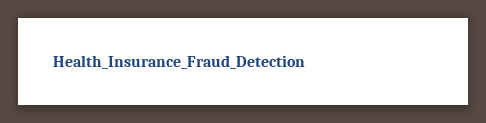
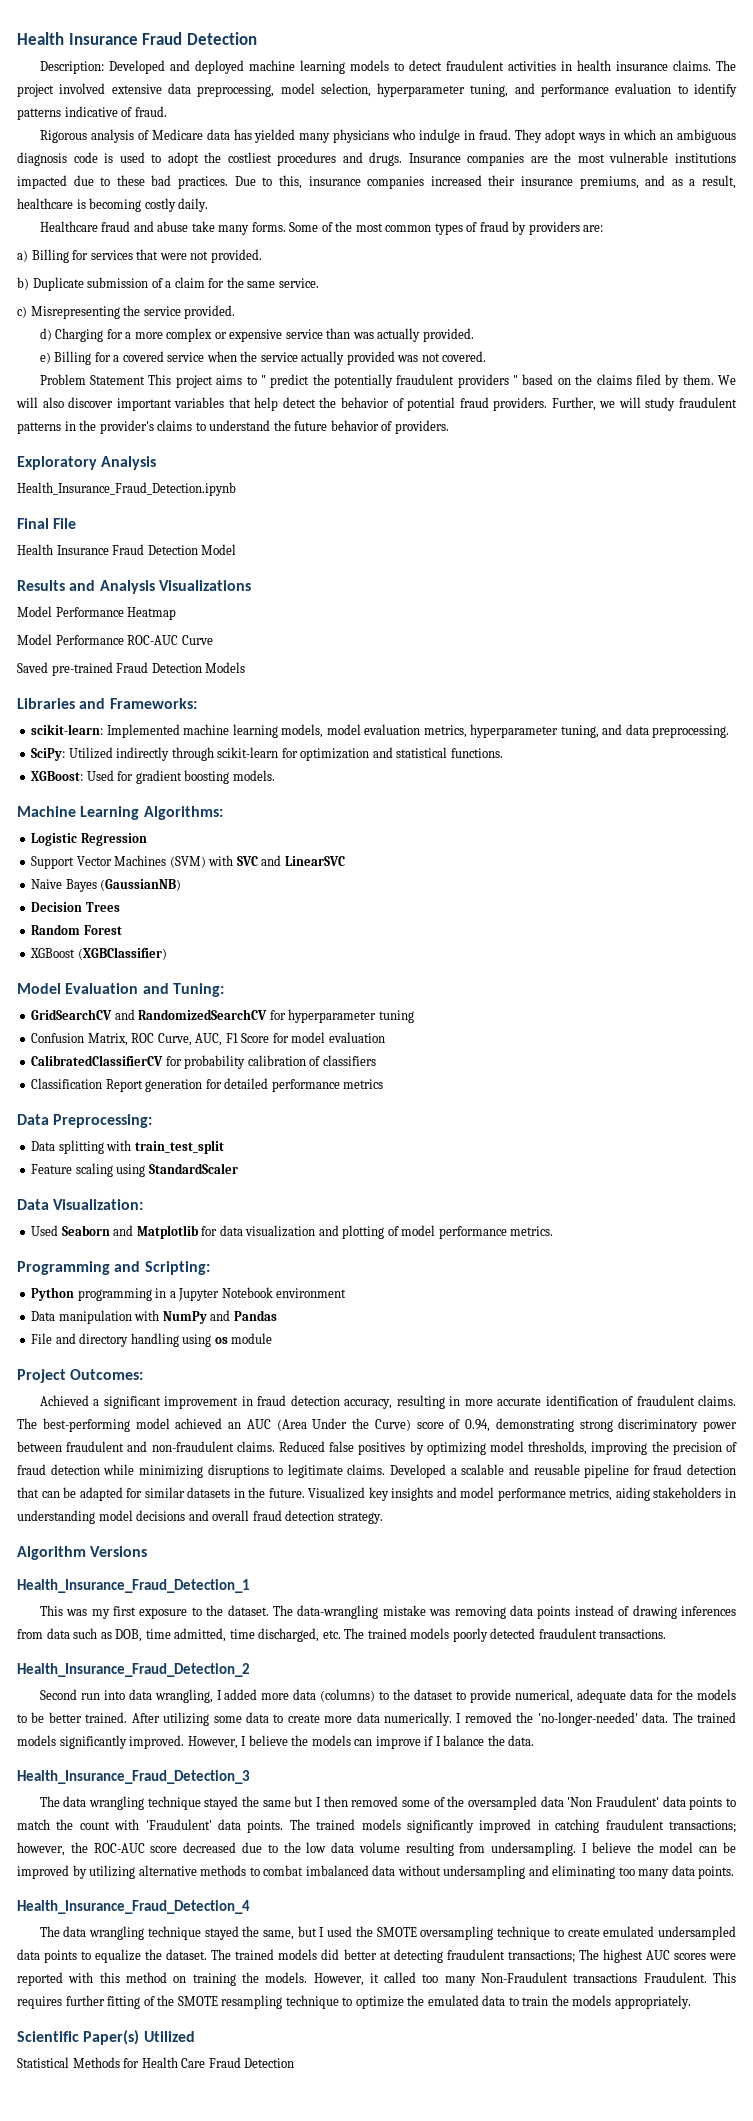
[53,55,305,69] Health_Insurance_Fraud_Detection -> [17,32,257,45] [39,60,736,74] [17,83,737,97] [17,106,167,120] [39,129,737,143] [17,152,736,166] [17,175,736,189] [17,198,209,212] [39,221,604,235] [17,249,262,263] [17,277,319,291] [17,305,236,319] [39,328,474,342] [39,351,487,365] [39,374,736,388] [16,397,737,411] [17,420,449,434] [17,456,157,470] [17,482,236,496] [17,518,77,529] [17,544,237,555] [17,580,251,594] [17,606,177,620] [17,634,213,645] [17,662,246,676] [17,698,197,709] [31,724,730,738] [31,747,503,761] [31,770,275,784] [17,806,223,820] [31,833,147,846] [31,855,345,869] [31,879,182,892] [31,902,120,912] [31,924,122,935] [30,947,167,960] [17,983,224,997] [31,1009,414,1023] [31,1032,385,1046] [31,1055,376,1069] [31,1078,384,1092] [17,1114,153,1128] [31,1140,224,1154] [31,1163,238,1177] [17,1199,144,1210] [31,1225,554,1239] [17,1261,210,1275] [31,1287,347,1301] [31,1310,277,1324] [31,1333,273,1347] [17,1369,144,1383] [39,1395,737,1409] [17,1418,737,1432] [17,1441,737,1455] [17,1464,736,1478] [17,1487,736,1501] [17,1510,383,1524] [17,1546,148,1560] [17,1579,250,1593] [39,1605,737,1619] [17,1628,667,1642] [17,1663,250,1677] [39,1689,737,1703] [17,1712,737,1726] [17,1735,535,1749] [17,1770,250,1784] [39,1796,737,1810] [17,1819,736,1833] [17,1842,736,1856] [17,1865,735,1879] [17,1900,250,1914] [39,1926,736,1940] [17,1949,737,1963] [17,1972,736,1986] [17,1995,691,2009] [17,2030,195,2045] [17,2057,295,2068] Health Insurance Fraud Detection // Description: Developed and deployed machine learning models to detect fraudulent activities in health insurance claims. The project involved extensive data preprocessing, model selection, hyperparameter tuning, and performance evaluation to identify patterns indicative of fraud. // Rigorous analysis of Medicare data has yielded many physicians who indulge in fraud. They adopt ways in which an ambiguous diagnosis code is used to adopt the costliest procedures and drugs. Insurance companies are the most vulnerable institutions impacted due to these bad practices. Due to this, insurance companies increased their insurance premiums, and as a result, healthcare is becoming costly daily. // Healthcare fraud and abuse take many forms. Some of the most common types of fraud by providers are: // a) Billing for services that were not provided. // b) Duplicate submission of a claim for the same service. // c) Misrepresenting the service provided. // d) Charging for a more complex or expensive service than was actually provided. // e) Billing for a covered service when the service actually provided was not covered. // Problem Statement This project aims to " predict the potentially fraudulent providers " based on the claims filed by them. We will also discover important variables that help detect the behavior of potential fraud providers. Further, we will study fraudulent patterns in the provider's claims to understand the future behavior of providers. // Exploratory Analysis // Health_Insurance_Fraud_Detection.ipynb // Final File // Health Insurance Fraud Detection Model // Results and Analysis Visualizations // Model Performance Heatmap // Model Performance ROC-AUC Curve // Saved pre-trained Fraud Detection Models // Libraries and Frameworks: // scikit-learn: Implemented machine learning models, model evaluation metrics, hyperparameter tuning, and data preprocessing. // SciPy: Utilized indirectly through scikit-learn for optimization and statistical functions. // XGBoost: Used for gradient boosting models. // Machine Learning Algorithms: // Logistic Regression // Support Vector Machines (SVM) with SVC and LinearSVC // Naive Bayes (GaussianNB) // Decision Trees // Random Forest // XGBoost (XGBClassifier) // Model Evaluation and Tuning: // GridSearchCV and RandomizedSearchCV for hyperparameter tuning // Confusion Matrix, ROC Curve, AUC, F1 Score for model evaluation // CalibratedClassifierCV for probability calibration of classifiers // Classification Report generation for detailed performance metrics // Data Preprocessing: // Data splitting with train_test_split // Feature scaling using StandardScaler // Data Visualization: // Used Seaborn and Matplotlib for data visualization and plotting of model performance metrics. // Programming and Scripting: // Python programming in a Jupyter Notebook environment // Data manipulation with NumPy and Pandas // File and directory handling using os module // Project Outcomes: // Achieved a significant improvement in fraud detection accuracy, resulting in more accurate identification of fraudulent claims. The best-performing model achieved an AUC (Area Under the Curve) score of 0.94, demonstrating strong discriminatory power between fraudulent and non-fraudulent claims. Reduced false positives by optimizing model thresholds, improving the precision of fraud detection while minimizing disruptions to legitimate claims. Developed a scalable and reusable pipeline for fraud detection that can be adapted for similar datasets in the future. Visualized key insights and model performance metrics, aiding stakeholders in understanding model decisions and overall fraud detection strategy. // Algorithm Versions // Health_Insurance_Fraud_Detection_1 // This was my first exposure to the dataset. The data-wrangling mistake was removing data points instead of drawing inferences from data such as DOB, time admitted, time discharged, etc. The trained models poorly detected fraudulent transactions. // Health_Insurance_Fraud_Detection_2 // Second run into data wrangling, I added more data (columns) to the dataset to provide numerical, adequate data for the models to be better trained. After utilizing some data to create more data numerically. I removed the 'no-longer-needed' data. The trained models significantly improved. However, I believe the models can improve if I balance the data. // Health_Insurance_Fraud_Detection_3 // The data wrangling technique stayed the same but I then removed some of the oversampled data 'Non Fraudulent' data points to match the count with 'Fraudulent' data points. The trained models significantly improved in catching fraudulent transactions; however, the ROC-AUC score decreased due to the low data volume resulting from undersampling. I believe the model can be improved by utilizing alternative methods to combat imbalanced data without undersampling and eliminating too many data points. // Health_Insurance_Fraud_Detection_4 // The data wrangling technique stayed the same, but I used the SMOTE oversampling technique to create emulated undersampled data points to equalize the dataset. The trained models did better at detecting fraudulent transactions; The highest AUC scores were reported with this method on training the models. However, it called too many Non-Fraudulent transactions Fraudulent. This requires further fitting of the SMOTE resampling technique to optimize the emulated data to train the models appropriately. // Scientific Paper(s) Utilized // Statistical Methods for Health Care Fraud Detection

